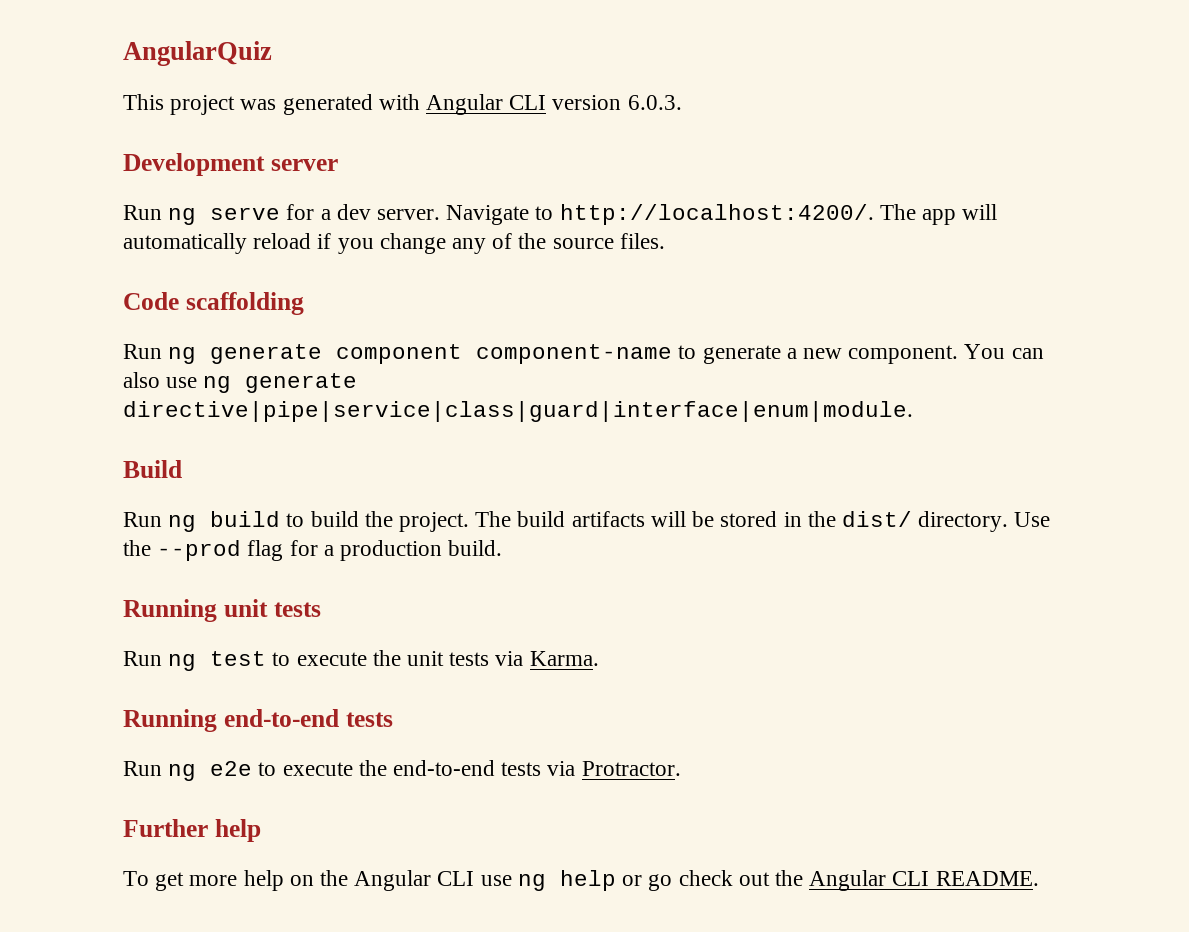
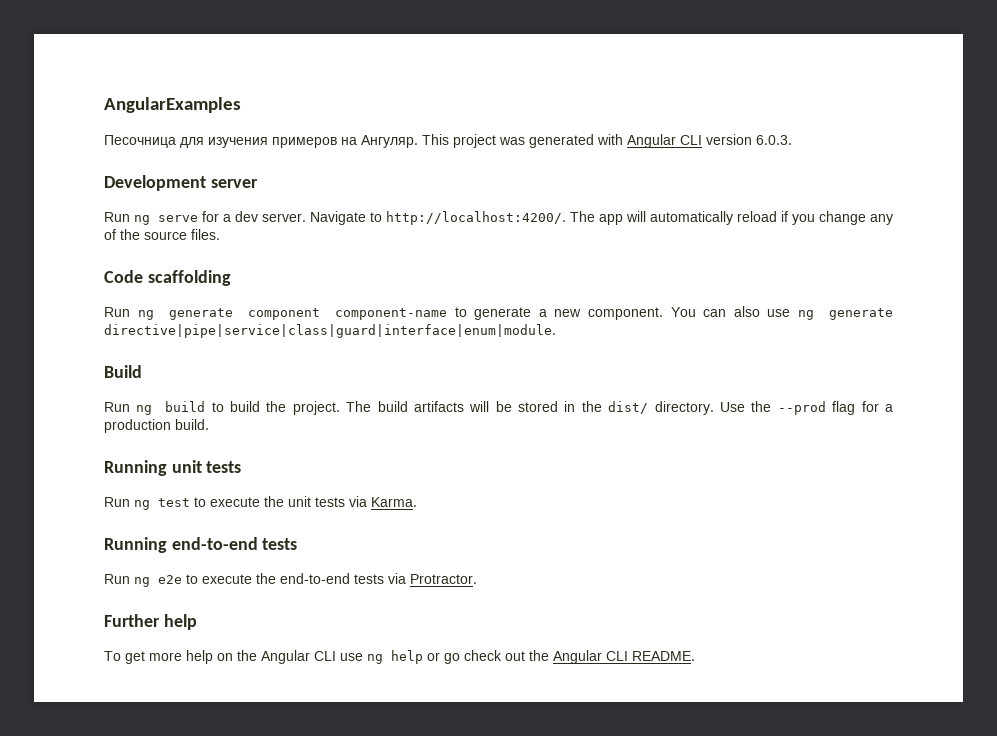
[123,41,272,66] AngularQuiz // -> [104,97,241,113] [104,135,418,148] AngularExamples // Песочница для изучения примеров на Ангуляр.

